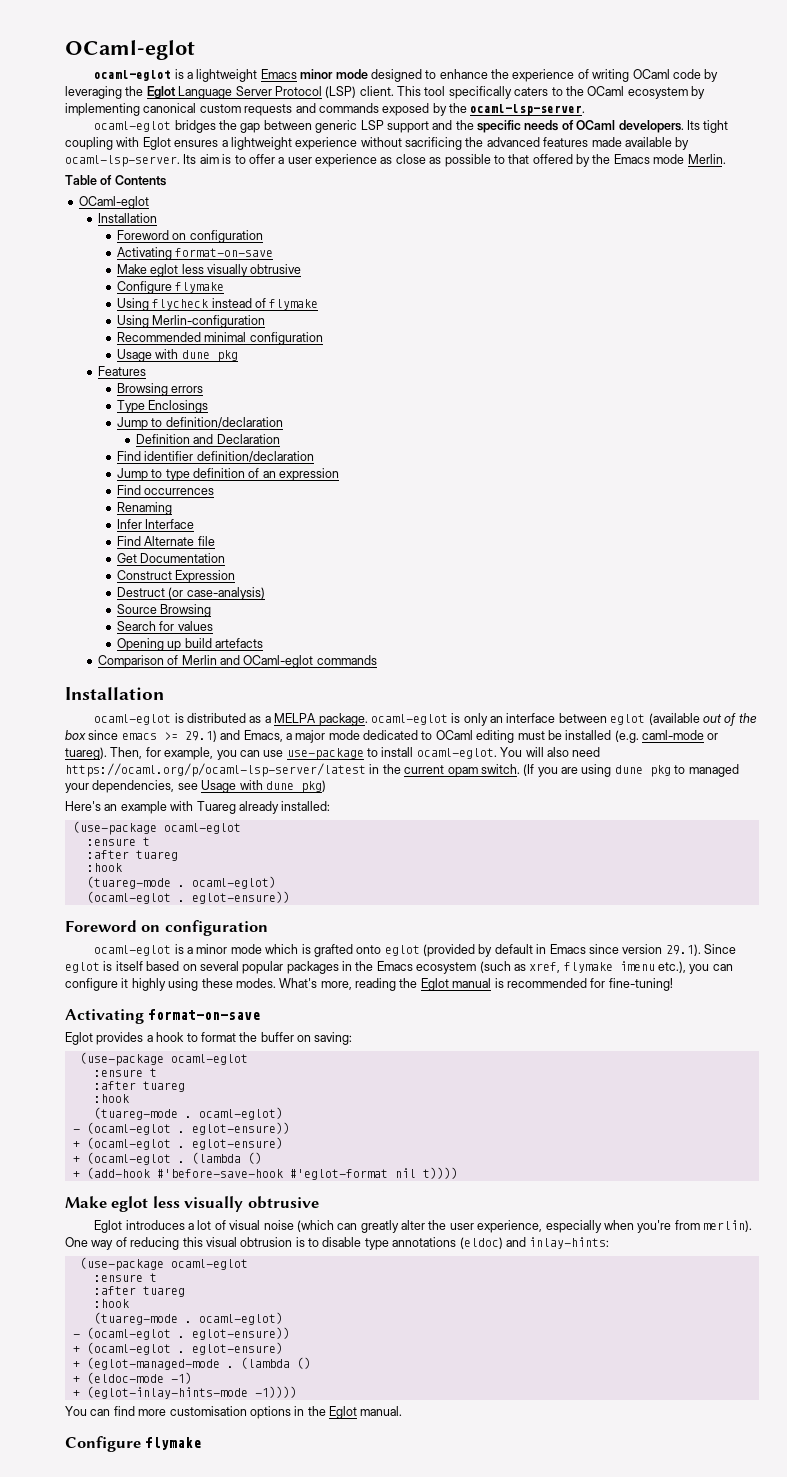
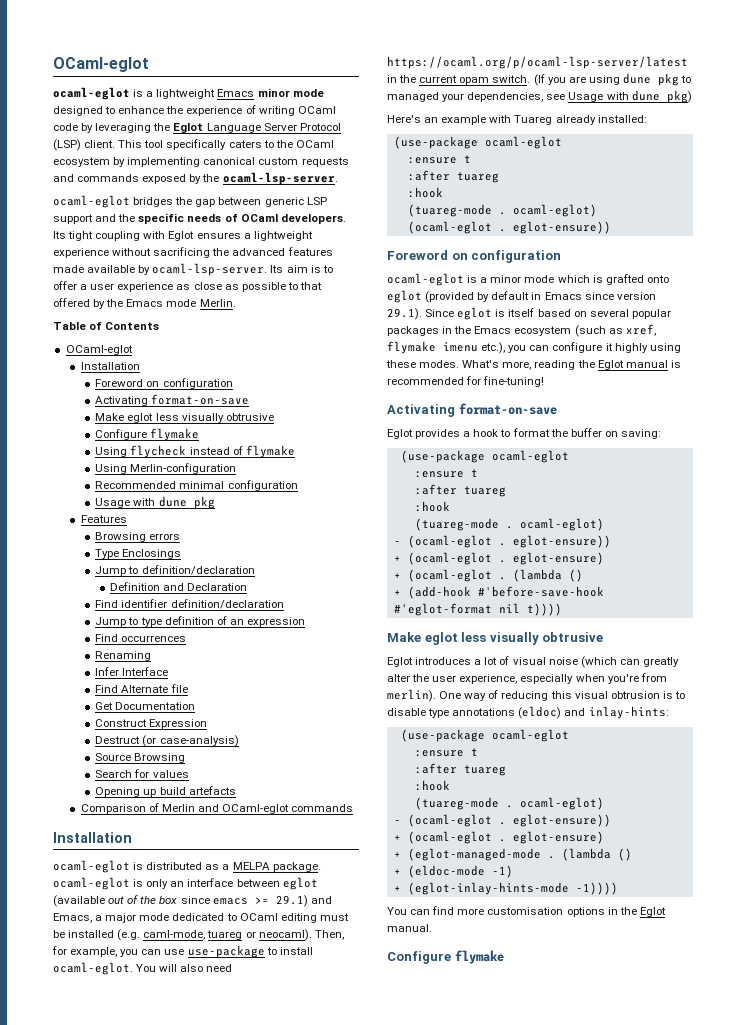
[642,730,719,740] [65,747,107,760] caml-mode or tuareg). -> [143,929,312,941] caml-mode, tuareg or neocaml).

